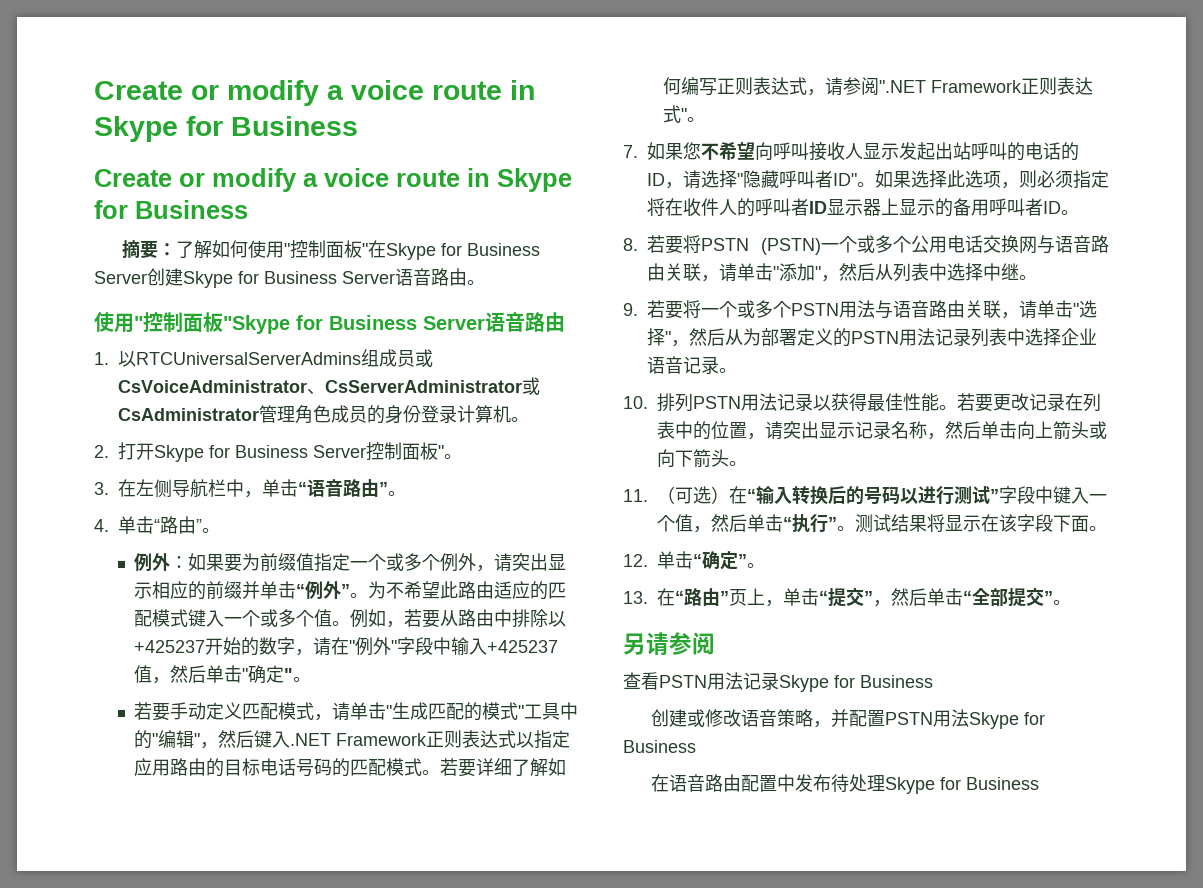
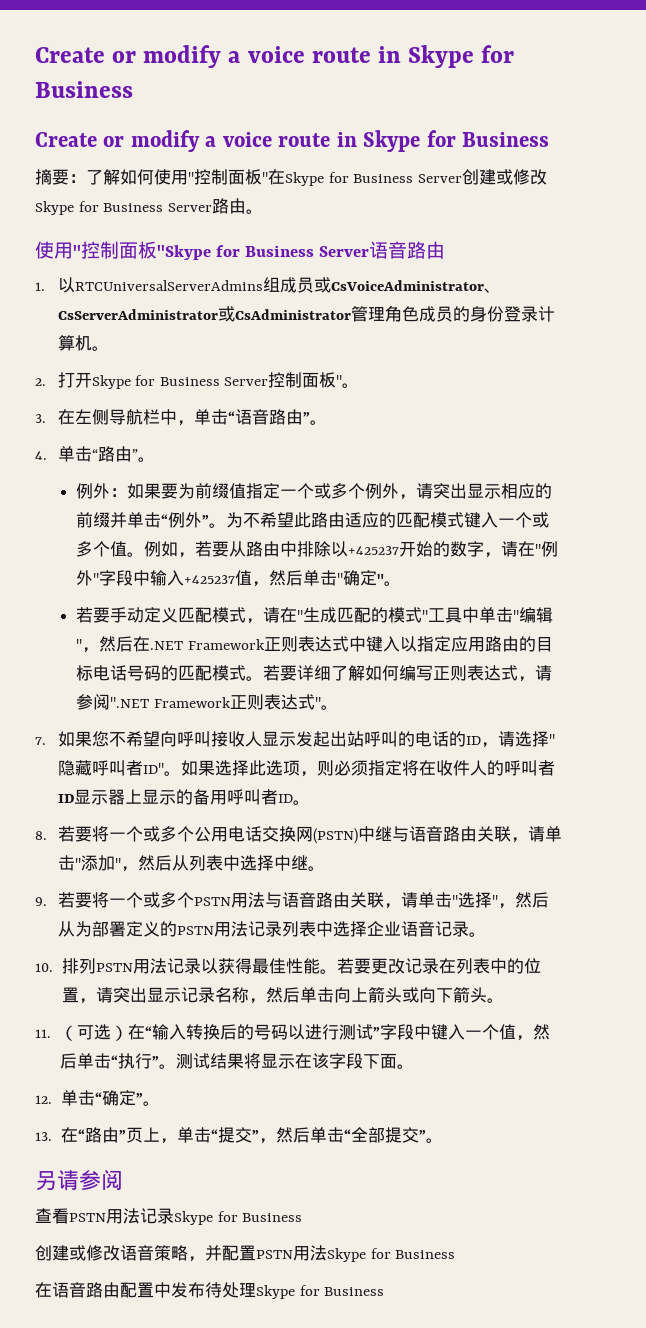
[183,268,431,288] Skype for Business Server语音 -> [495,169,547,185] [35,201,212,215] 或修改Skype for Business Server
[350,702,387,720] 单击 -> [280,607,298,623] 在
[134,730,153,749] 的 -> [479,607,514,623] 单击
[254,730,291,748] 键入 -> [133,636,151,652] 在
(517, 739) none -> [348,636,400,652] 中键入
[701,238,821,255] PSTN (PSTN) -> (109, 834) none
(1037, 245) none -> [312,826,392,844] (PSTN)中继

